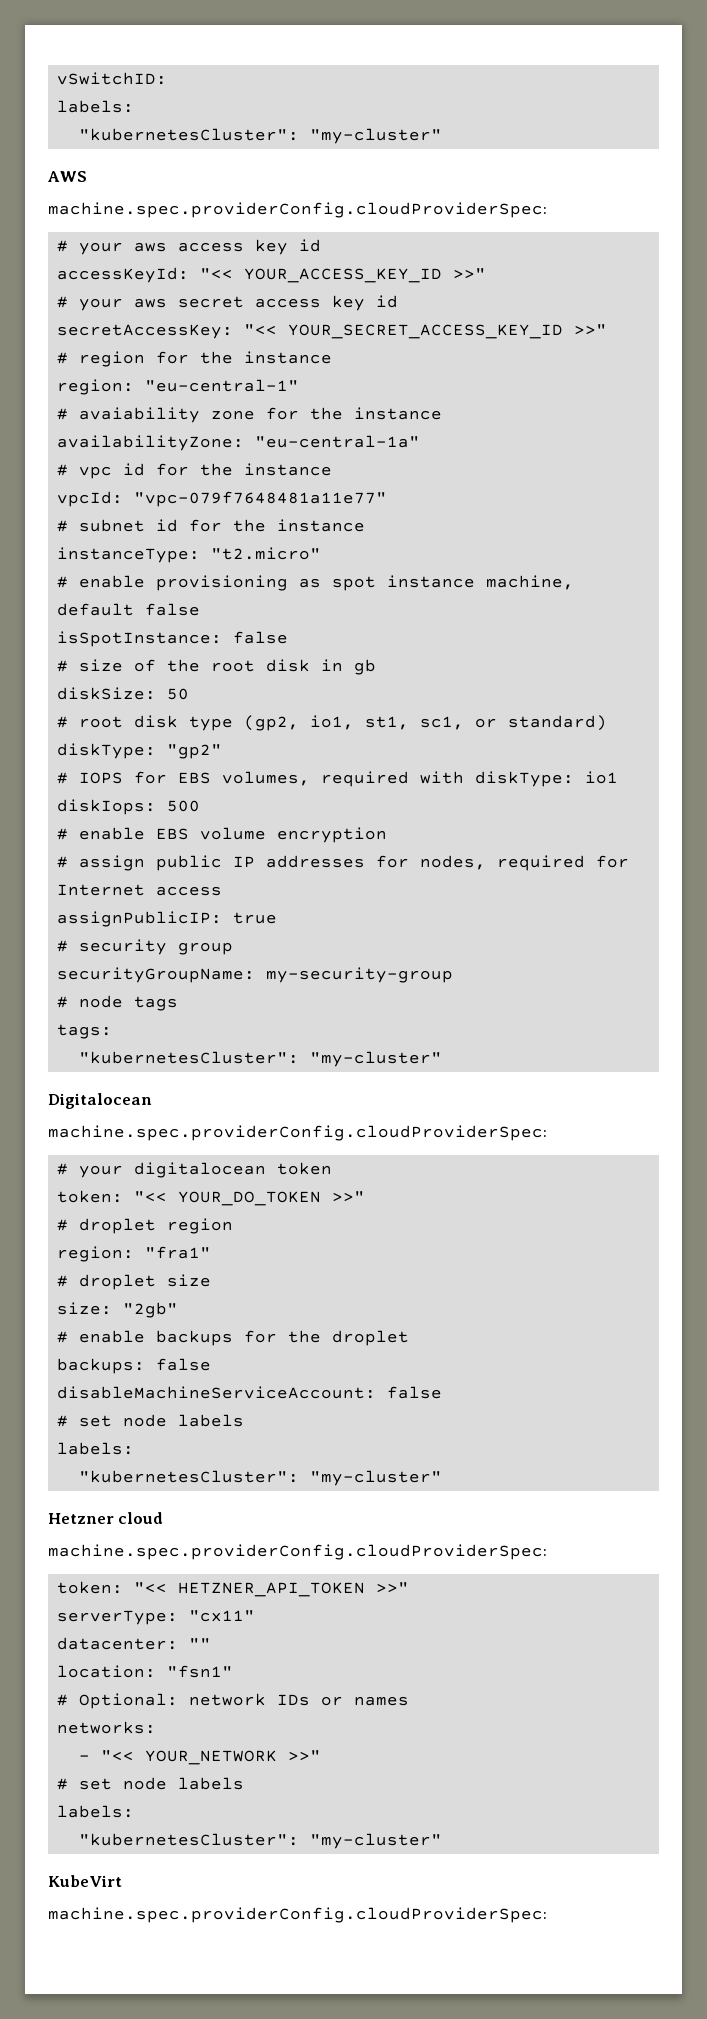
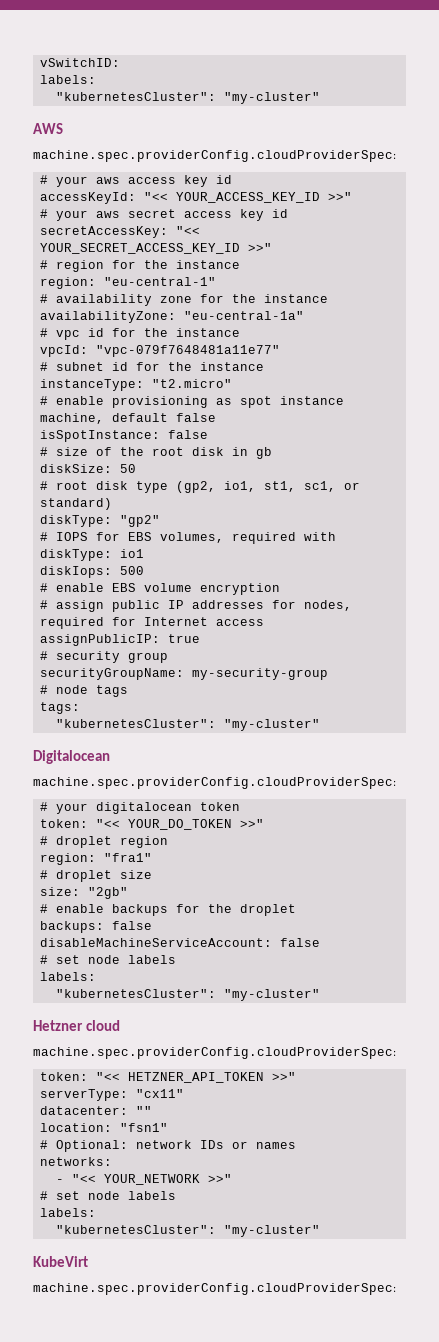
[79,407,200,423] avaiability -> [56,294,153,306] availability

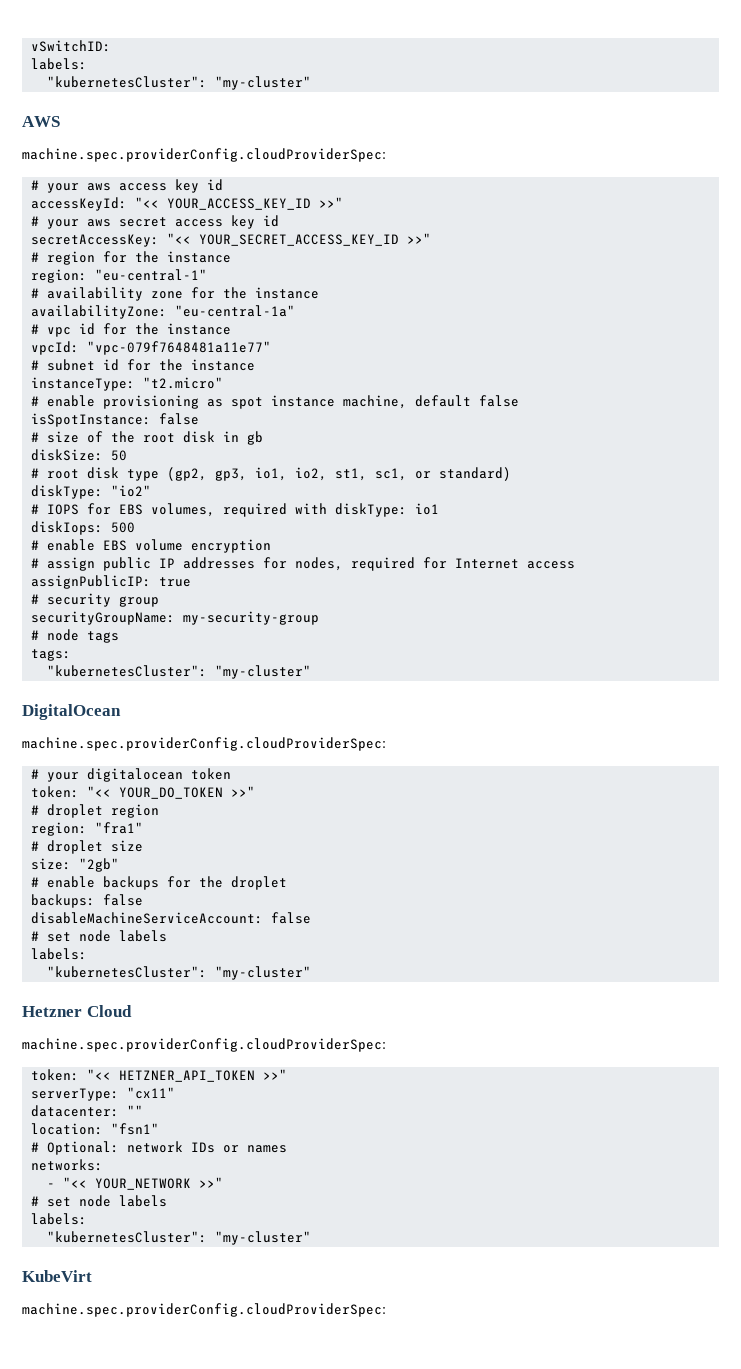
[224,481,257,492] io1, -> [214,467,327,481] gp3, io1, io2,
[120,515,161,527] "gp2" -> [110,485,151,497] "io2"
[33,750,110,764] Digitalocean -> [22,704,121,720] DigitalOcean
[85,1020,120,1031] cloud -> [86,1005,132,1017] Cloud

